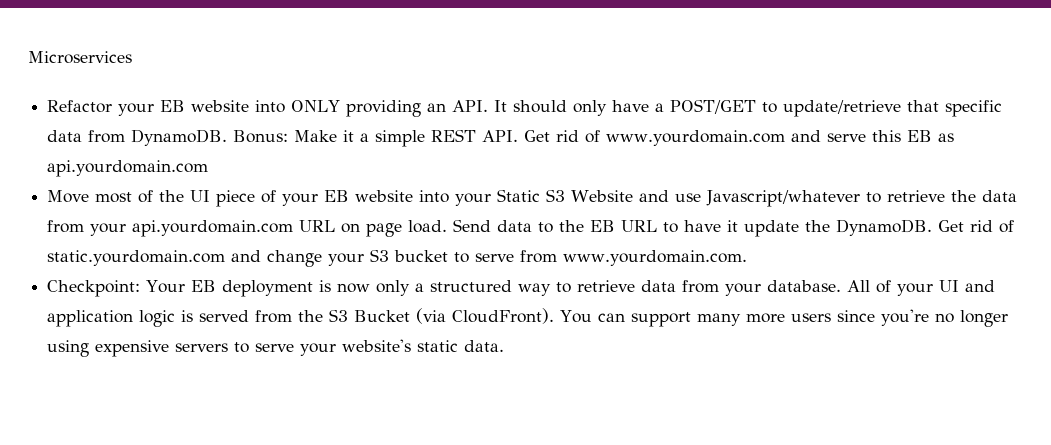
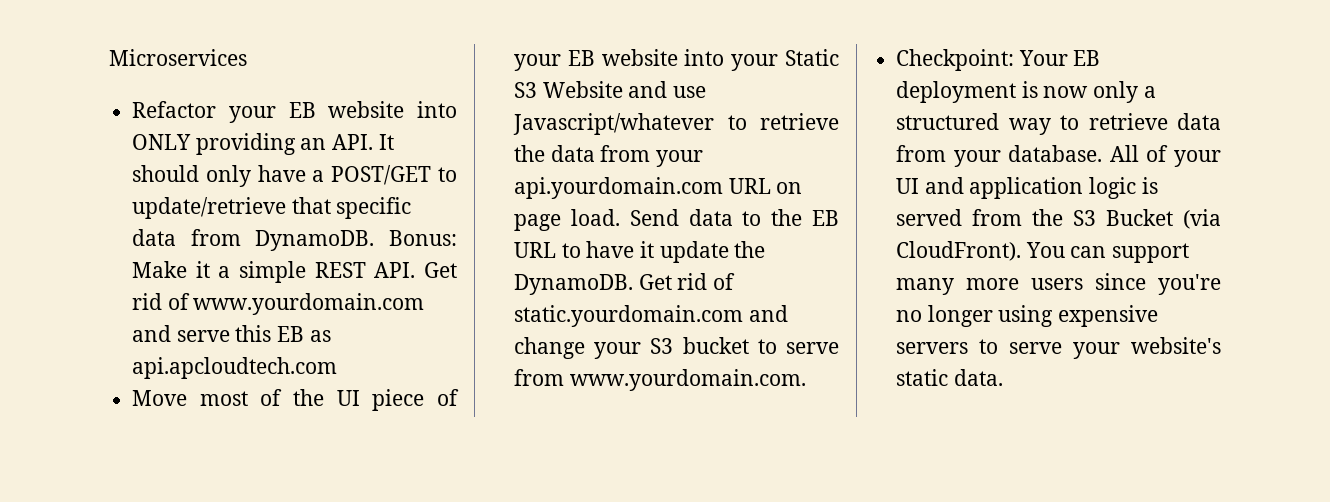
[47,160,209,177] api.yourdomain.com -> [132,357,338,379] api.apcloudtech.com

